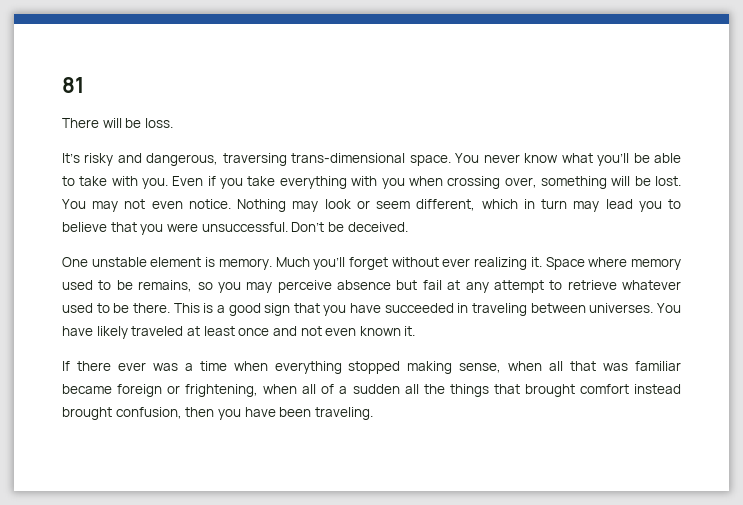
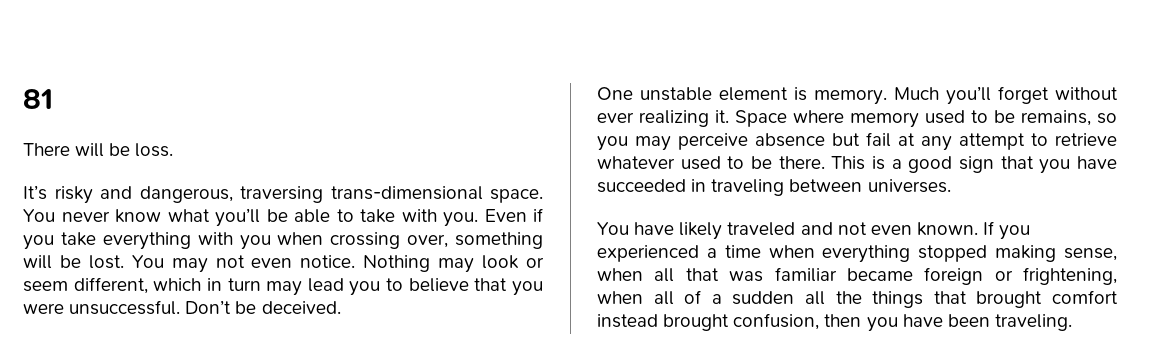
(654, 308) none -> (951, 186) //
[186,326,416,336] [62,361,178,371] at least once and not even known it. // If there ever was -> [800,221,1031,240] [597,245,699,262] and not even known. If you experienced

